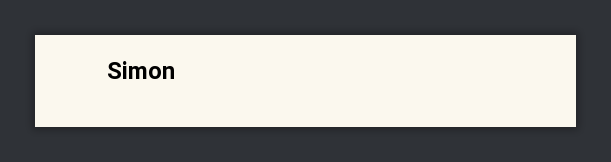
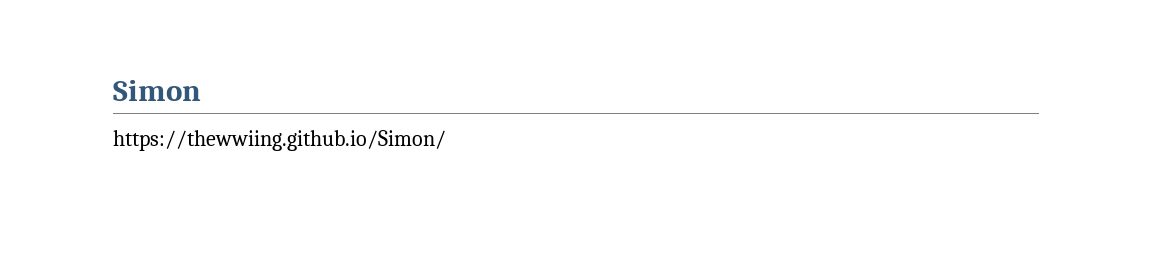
(175, 70) none -> [113,130,446,151] // https://thewwiing.github.io/Simon/

